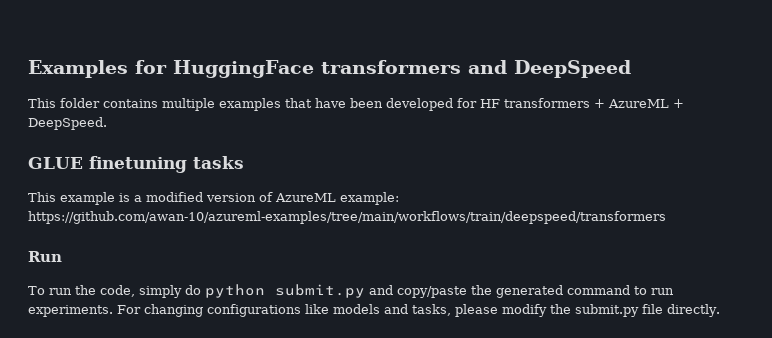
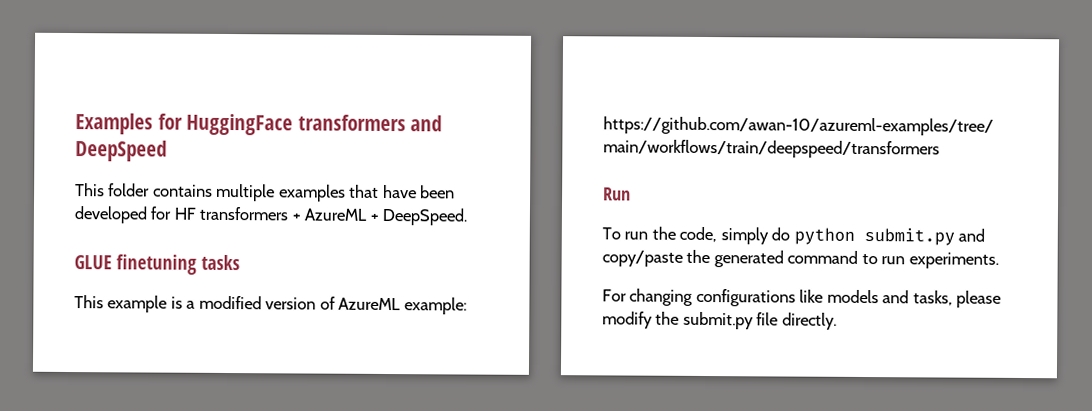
(113, 311) none -> (999, 260) //

